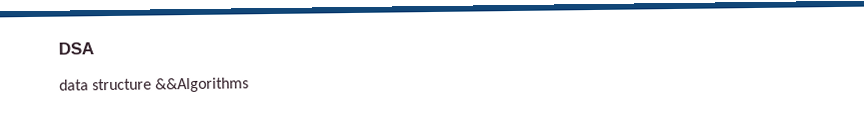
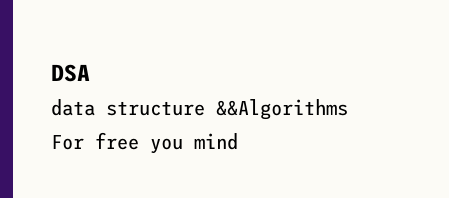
(250, 85) none -> [51,132,238,154] // For free you mind

